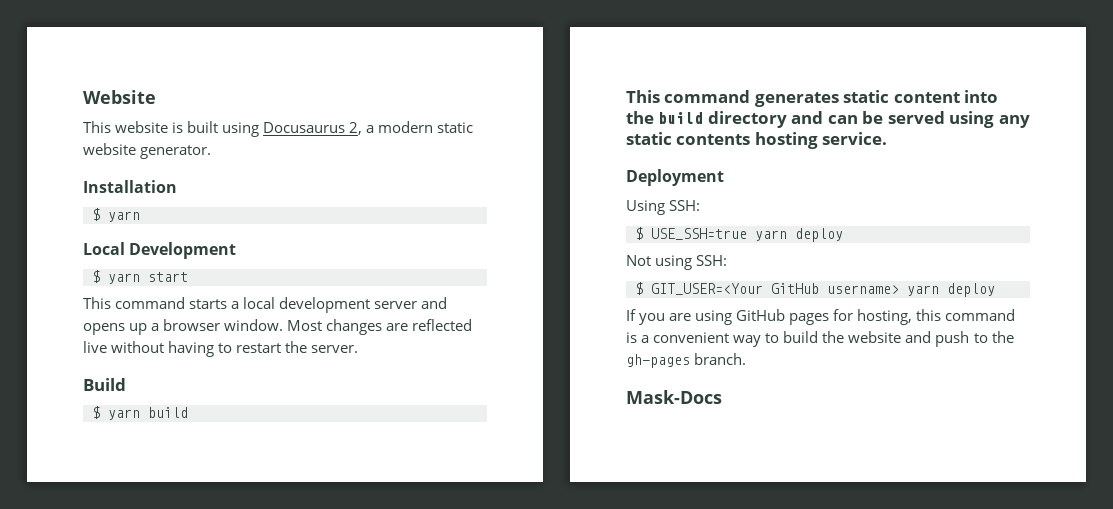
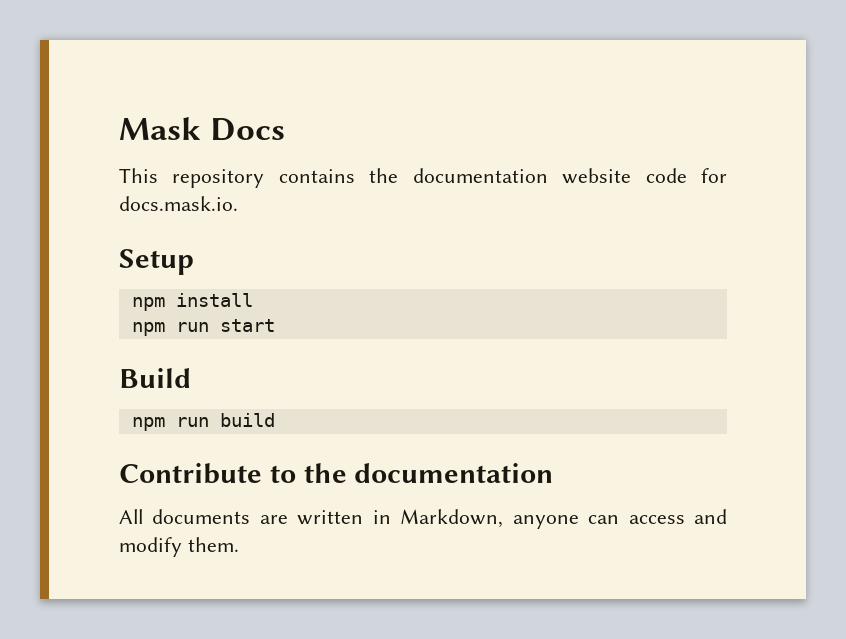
[83,90,156,104] [83,121,474,137] [83,143,212,159] [83,180,177,193] [92,208,140,222] [83,242,237,259] [92,270,188,284] [83,297,448,313] [83,319,473,335] [83,341,359,357] Website // This website is built using Docusaurus 2, a modern static website generator. // Installation // $ yarn // Local Development // $ yarn start // This command starts a local development server and opens up a browser window. Most changes are reflected live without having to restart the server. -> [119,117,286,141] [119,168,728,188] [119,196,238,211] [119,249,194,275] [131,293,253,311] [131,319,275,336] Mask Docs // This repository contains the documentation website code for docs.mask.io. // Setup // npm install // npm run start
[92,406,140,420] $ yarn -> [131,417,209,431] npm run
[626,90,999,107] [626,111,1030,128] [626,132,888,149] [626,169,724,186] [626,200,701,215] [635,227,843,242] [626,255,728,270] [635,282,995,297] [626,309,1016,325] [626,331,1014,347] [626,353,747,368] [626,390,722,404] This command generates static content into the build directory and can be served using any static contents hosting service. // Deployment // Using SSH: // $ USE_SSH=true yarn deploy // Not using SSH: // $ GIT_USER=<Your GitHub username> yarn deploy // If you are using GitHub pages for hosting, this command is a convenient way to build the website and push to the gh-pages branch. // Mask-Docs -> [119,463,554,484] [119,509,728,529] [119,537,239,557] Contribute to the documentation // All documents are written in Markdown, anyone can access and modify them.

